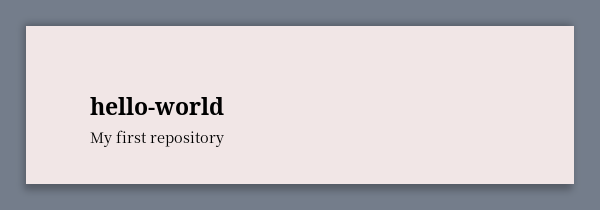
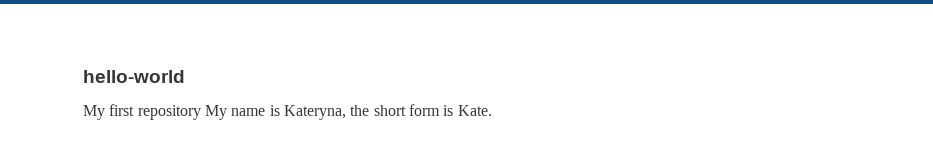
(224, 139) none -> [204,104,492,120] My name is Kateryna, the short form is Kate.

